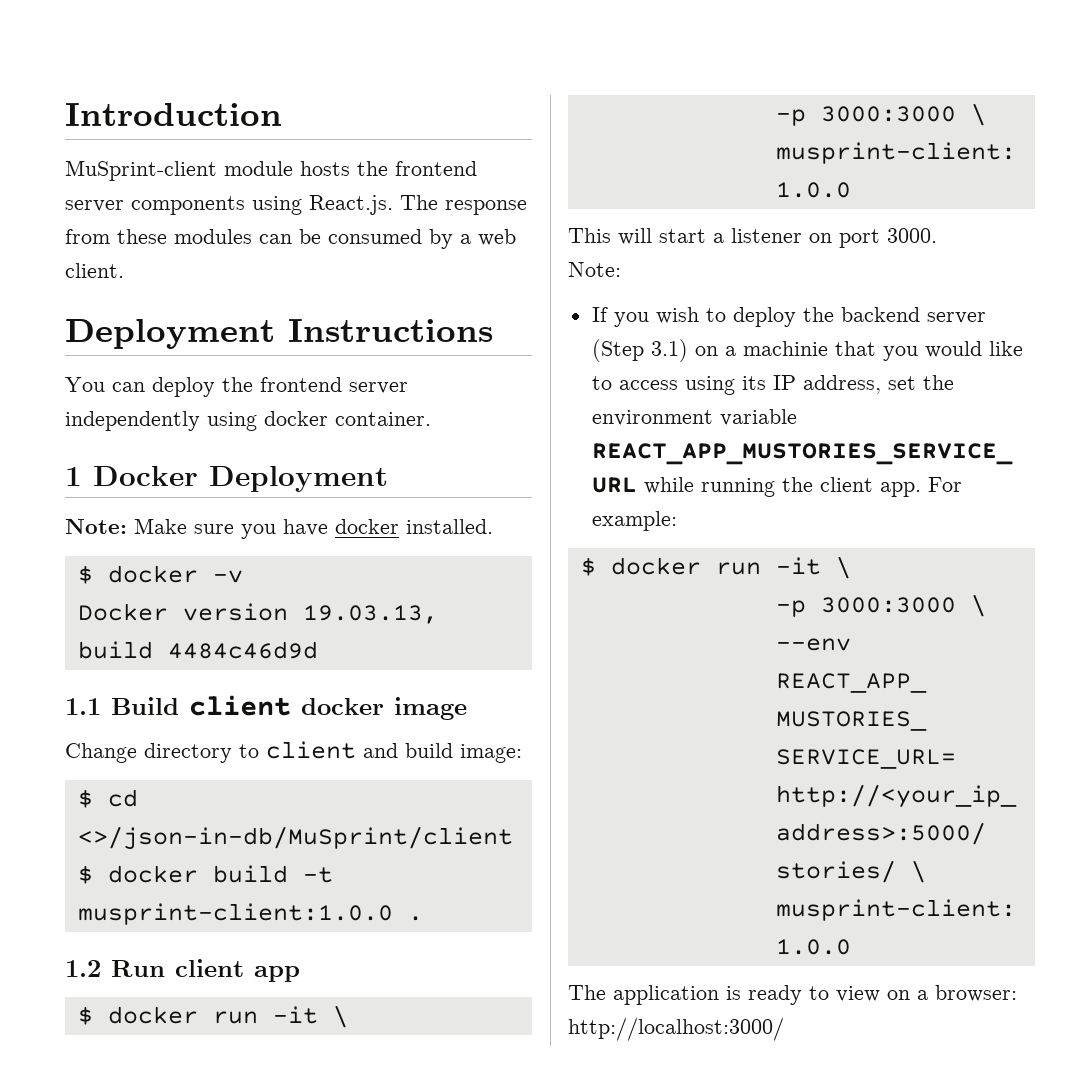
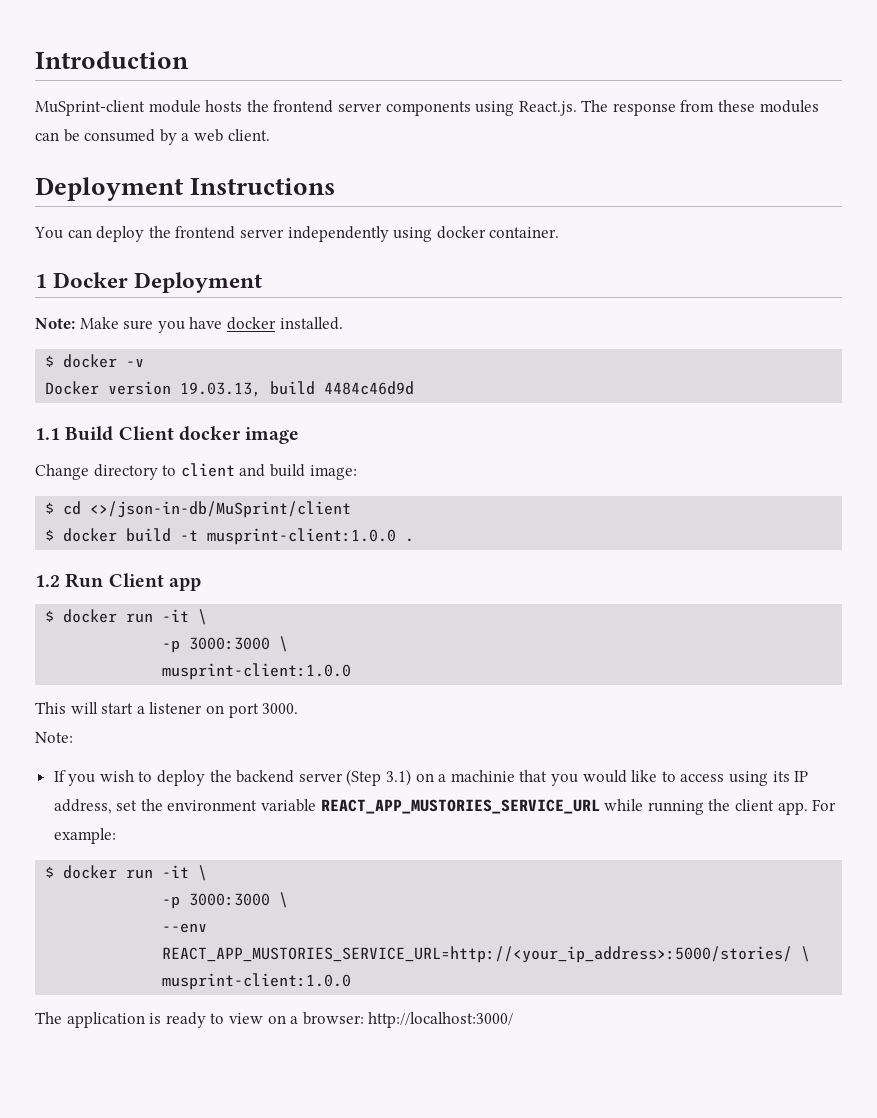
[189,695,291,716] client -> [118,426,174,440] Client
[175,959,244,977] client -> [108,573,164,587] Client

